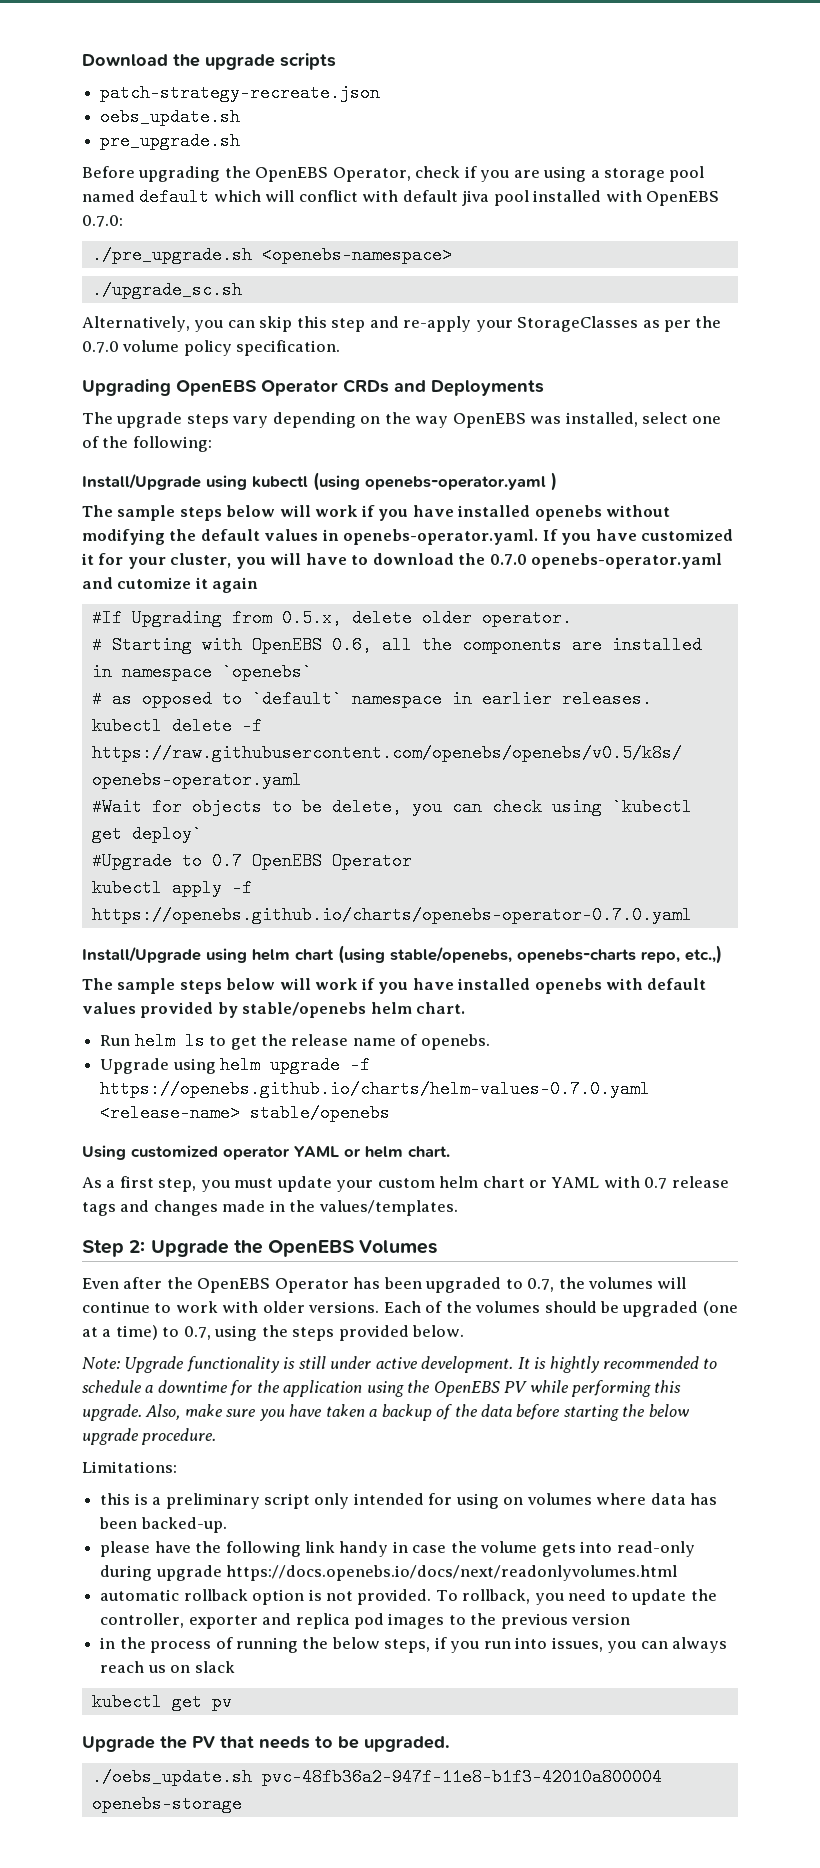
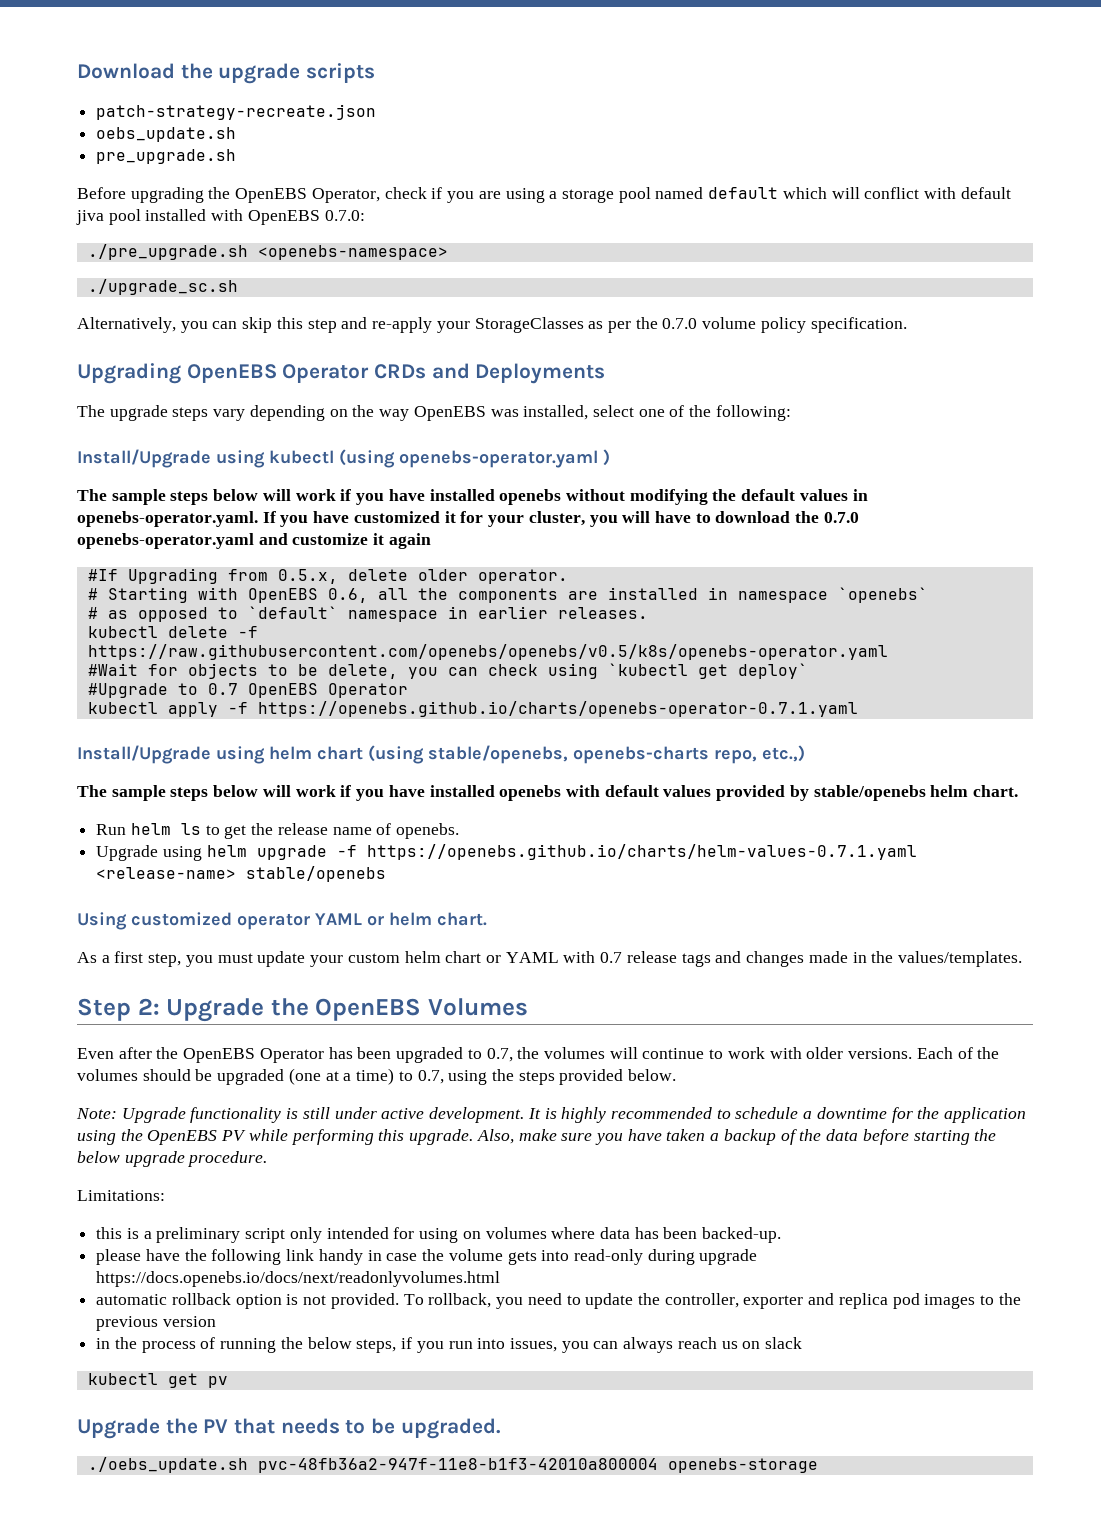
[117,577,192,589] cutomize -> [292,533,369,545] customize
[91,906,692,924] https://openebs.github.io/charts/openebs-operator-0.7.0.yaml -> [257,701,858,717] https://openebs.github.io/charts/openebs-operator-0.7.1.yaml
[100,1080,651,1098] https://openebs.github.io/charts/helm-values-0.7.0.yaml -> [366,844,917,860] https://openebs.github.io/charts/helm-values-0.7.1.yaml
[549,1356,600,1373] hightly -> [561,1107,607,1123] highly

